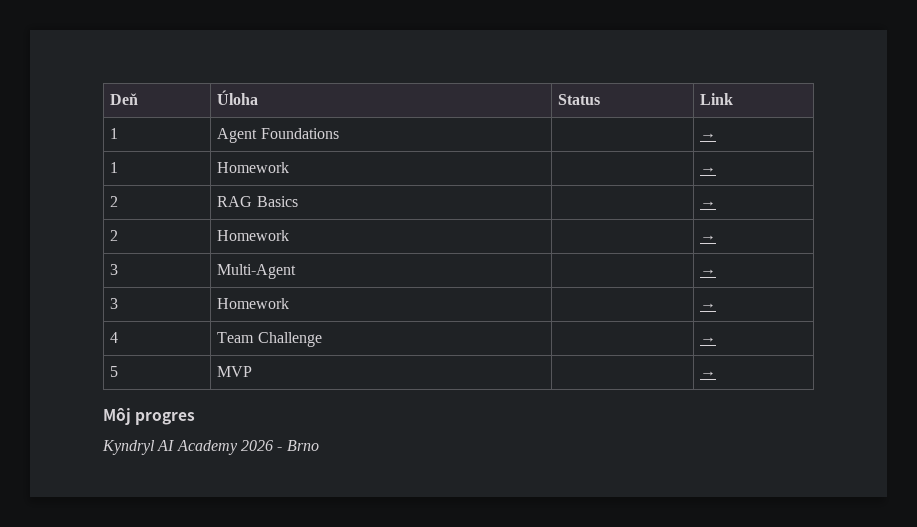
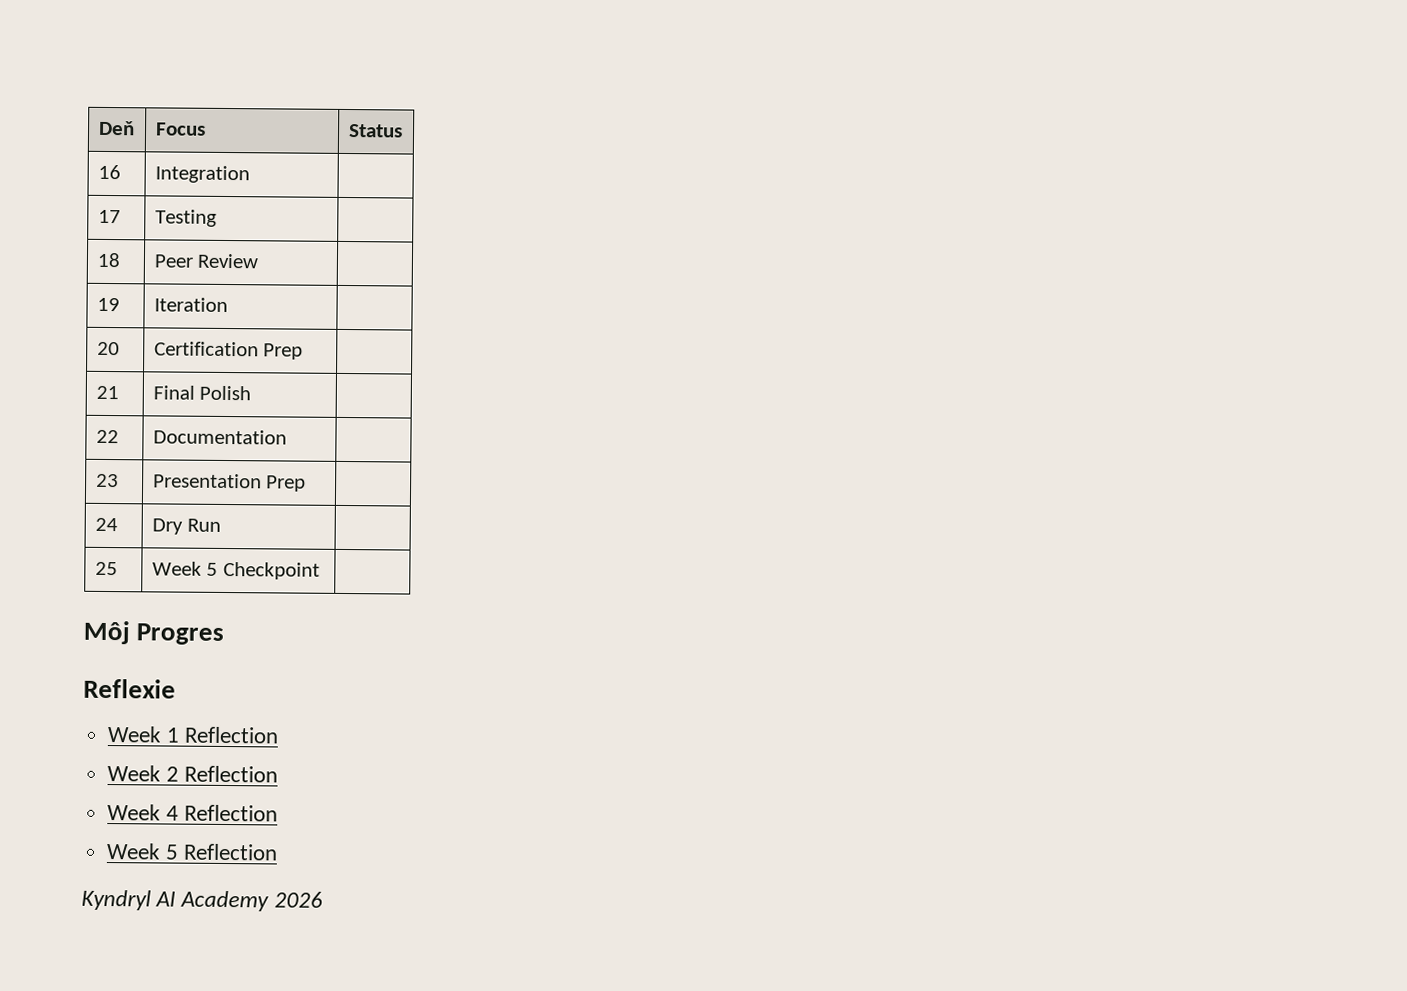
[217,90,259,105] Úloha -> [154,122,206,136] Focus
[700,93,734,105] [110,128,119,139] [217,128,339,143] [700,133,717,139] [110,162,119,173] [217,162,290,173] [700,167,717,173] [110,196,119,207] [217,196,298,207] [700,201,717,207] [110,230,119,241] [217,230,290,241] [700,235,717,241] [110,264,119,275] [217,264,297,279] [700,269,717,275] [110,298,119,309] [217,298,290,309] [700,303,717,309] [110,332,119,343] [217,332,322,347] [700,337,717,343] [110,366,119,377] [217,366,253,377] [700,371,717,377] [103,408,196,425] | Link // 1 | Agent Foundations | | → // 1 | Homework | | → // 2 | RAG Basics | | → // 2 | Homework | | → // 3 | Multi-Agent | | → // 3 | Homework | | → // 4 | Team Challenge | | → // 5 | MVP | | → // Môj progres -> [97,164,121,180] [154,165,250,184] [97,209,121,224] [154,209,217,227] [96,252,121,268] [153,253,260,269] [96,297,120,312] [153,297,228,313] [96,341,120,356] [153,341,304,360] [95,385,119,400] [152,385,252,401] [95,429,119,444] [152,429,287,445] [95,473,119,488] [152,473,307,492] [94,517,118,532] [151,518,222,535] [94,561,118,576] [151,561,320,580] [83,620,225,645] [83,678,176,699] [107,726,279,744] [107,765,278,783] [107,804,278,822] [106,843,278,861] // 16 | Integration | // 17 | Testing | // 18 | Peer Review | // 19 | Iteration | // 20 | Certification Prep | // 21 | Final Polish | // 22 | Documentation | // 23 | Presentation Prep | // 24 | Dry Run | // 25 | Week 5 Checkpoint | // Môj Progres // Reflexie // Week 1 Reflection // Week 2 Reflection // Week 4 Reflection // Week 5 Reflection
[277,440,319,451] - Brno -> (323, 899) none

